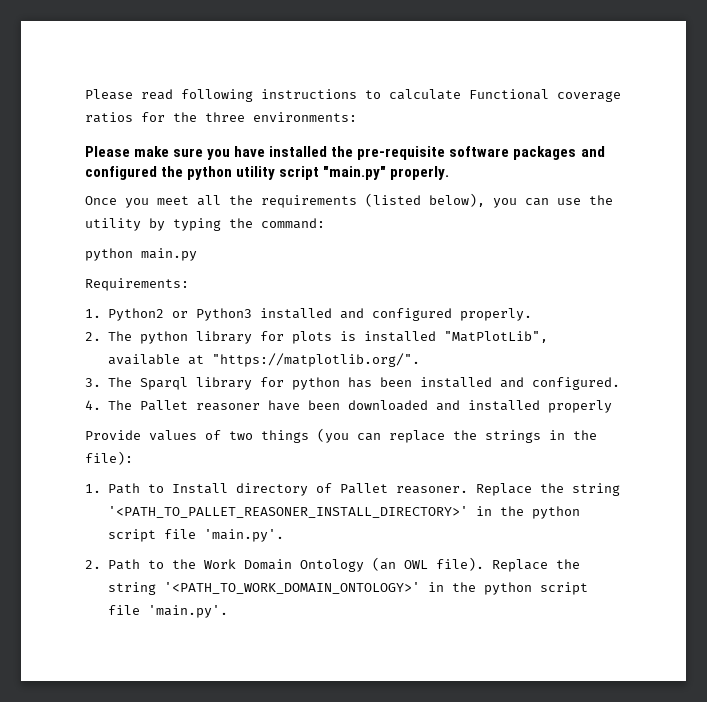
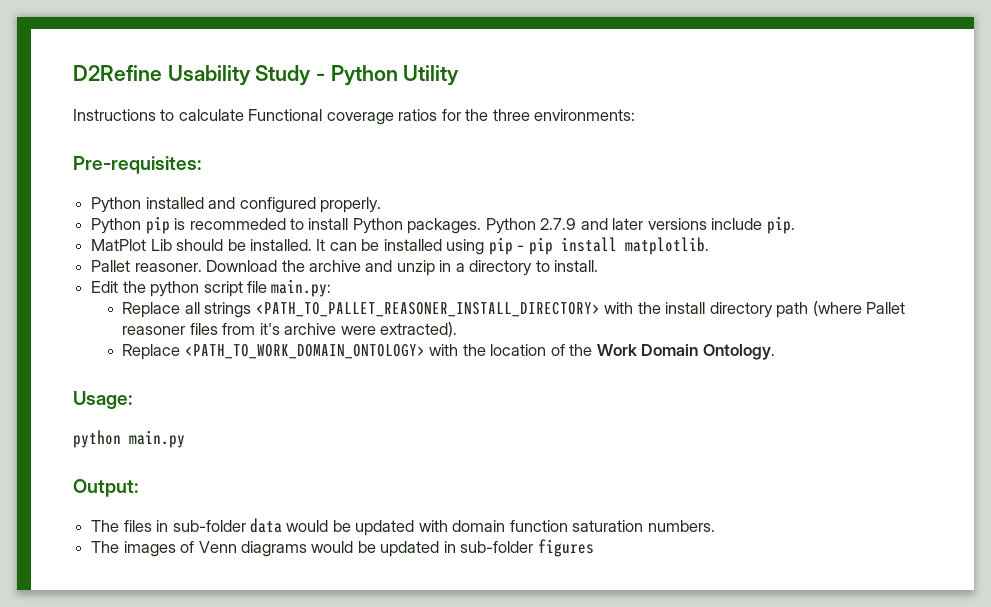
[85,89,357,102] Please read following instructions -> [73,65,460,86] [73,109,156,121] D2Refine Usability Study - Python Utility // Instructions
[85,146,605,160] [85,166,450,180] [85,193,613,208] [85,218,325,231] [85,248,197,261] [85,278,189,291] [85,308,532,321] [85,331,548,344] [107,353,420,367] [85,377,620,390] [85,400,612,413] [85,428,597,443] [85,451,133,465] [85,483,620,496] [107,506,580,519] [107,529,284,542] [85,557,580,572] [107,582,588,595] [107,605,228,618] Please make sure you have installed the pre-requisite software packages and configured the python utility script "main.py" properly. // Once you meet all the requirements (listed below), you can use the utility by typing the command: // python main.py // Requirements: // 1. Python2 or Python3 installed and configured properly. // 2. The python library for plots is installed "MatPlotLib", available at "https://matplotlib.org/". // 3. The Sparql library for python has been installed and configured. // 4. The Pallet reasoner have been downloaded and installed properly // Provide values of two things (you can replace the strings in the file): // 1. Path to Install directory of Pallet reasoner. Replace the string '<PATH_TO_PALLET_REASONER_INSTALL_DIRECTORY>' in the python script file 'main.py'. // 2. Path to the Work Domain Ontology (an OWL file). Replace the string '<PATH_TO_WORK_DOMAIN_ONTOLOGY>' in the python script file 'main.py'. -> [73,156,201,174] [91,197,381,213] [91,216,795,234] [91,237,709,255] [91,260,599,276] [91,279,332,297] [122,301,905,318] [122,322,458,337] [122,344,775,360] [73,391,132,409] [73,430,185,448] [73,479,138,497] [91,518,715,536] [91,539,594,557] Pre-requisites: // Python installed and configured properly. // Python pip is recommeded to install Python packages. Python 2.7.9 and later versions include pip. // MatPlot Lib should be installed. It can be installed using pip - pip install matplotlib. // Pallet reasoner. Download the archive and unzip in a directory to install. // Edit the python script file main.py: // Replace all strings <PATH_TO_PALLET_REASONER_INSTALL_DIRECTORY> with the install directory path (where Pallet reasoner files from it's archive were extracted). // Replace <PATH_TO_WORK_DOMAIN_ONTOLOGY> with the location of the Work Domain Ontology. // Usage: // python main.py // Output: // The files in sub-folder data would be updated with domain function saturation numbers. // The images of Venn diagrams would be updated in sub-folder figures

